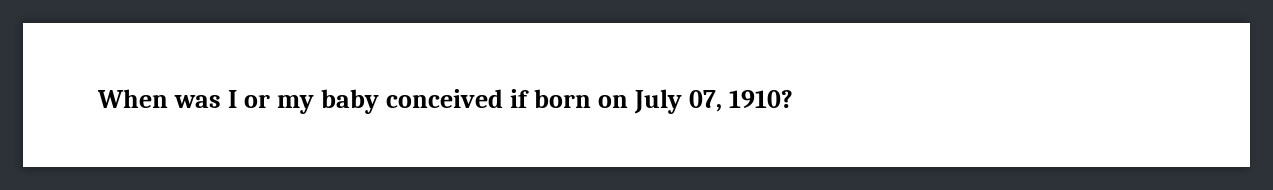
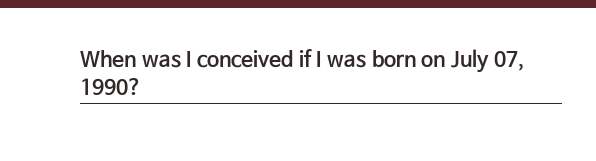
[244,89,530,114] or my baby conceived if -> [196,49,367,68] conceived if I was
[729,90,794,108] 1910? -> [80,78,142,95] 1990?

